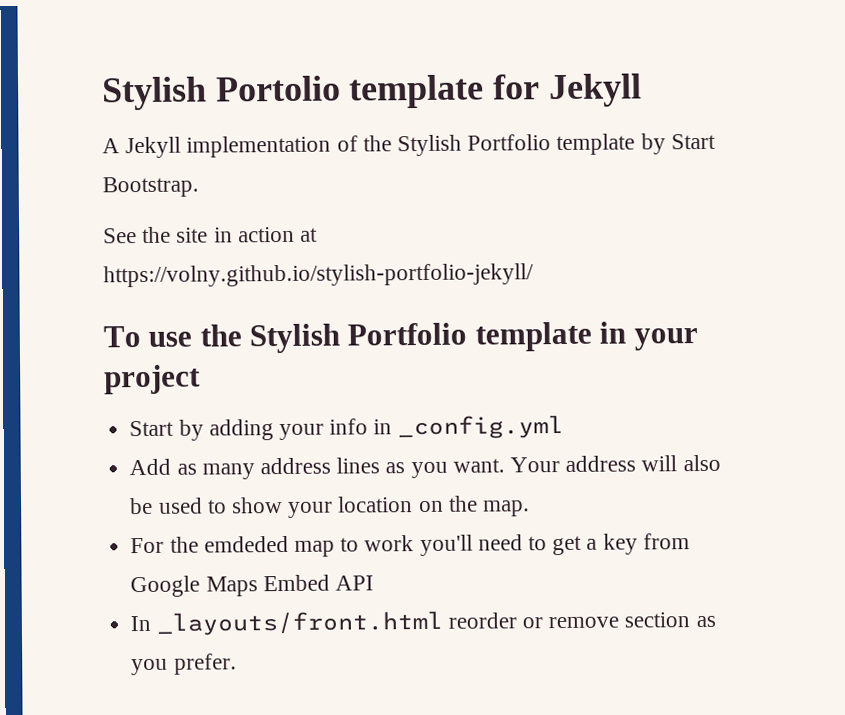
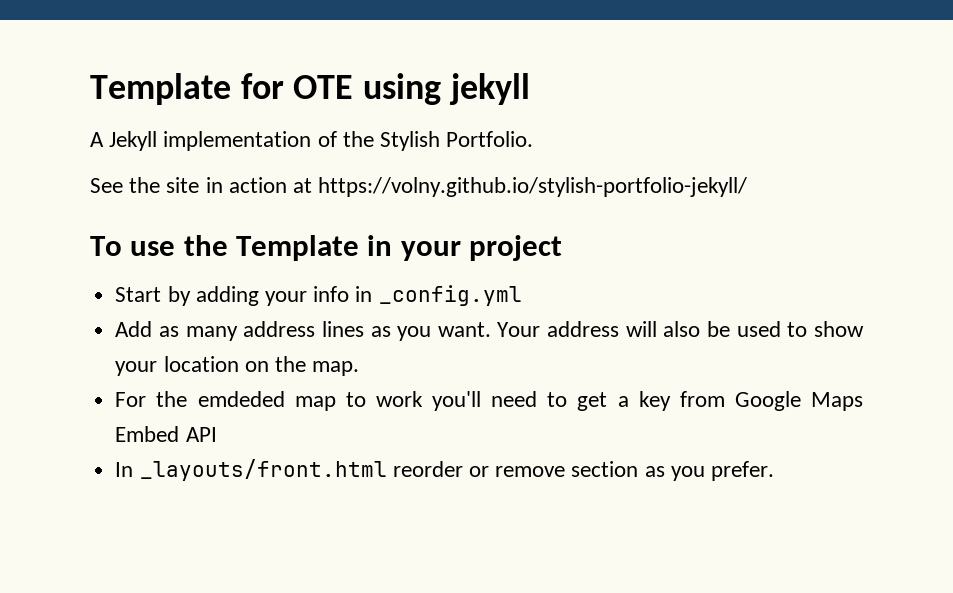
[101,73,642,111] Stylish Portolio template for Jekyll -> [90,73,530,105] Template for OTE using jekyll
[467,133,716,156] [102,176,199,198] Portfolio template by Start Bootstrap. -> [446,131,534,147] Portfolio.
[249,321,592,354] Stylish Portfolio template -> [236,235,360,261] Template

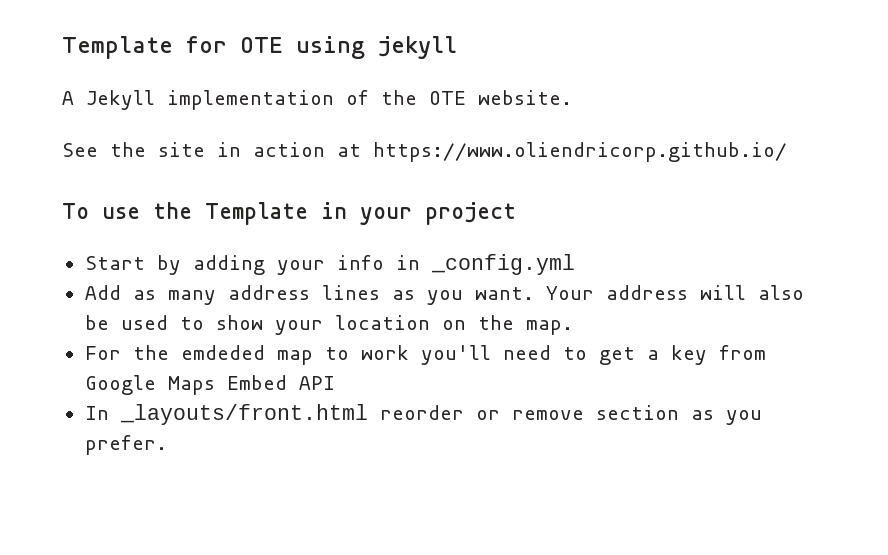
[380,131,534,151] Stylish Portfolio. -> [429,90,572,105] OTE website.
[318,177,748,197] https://volny.github.io/stylish-portfolio-jekyll/ -> [373,142,787,162] https://www.oliendricorp.github.io/

